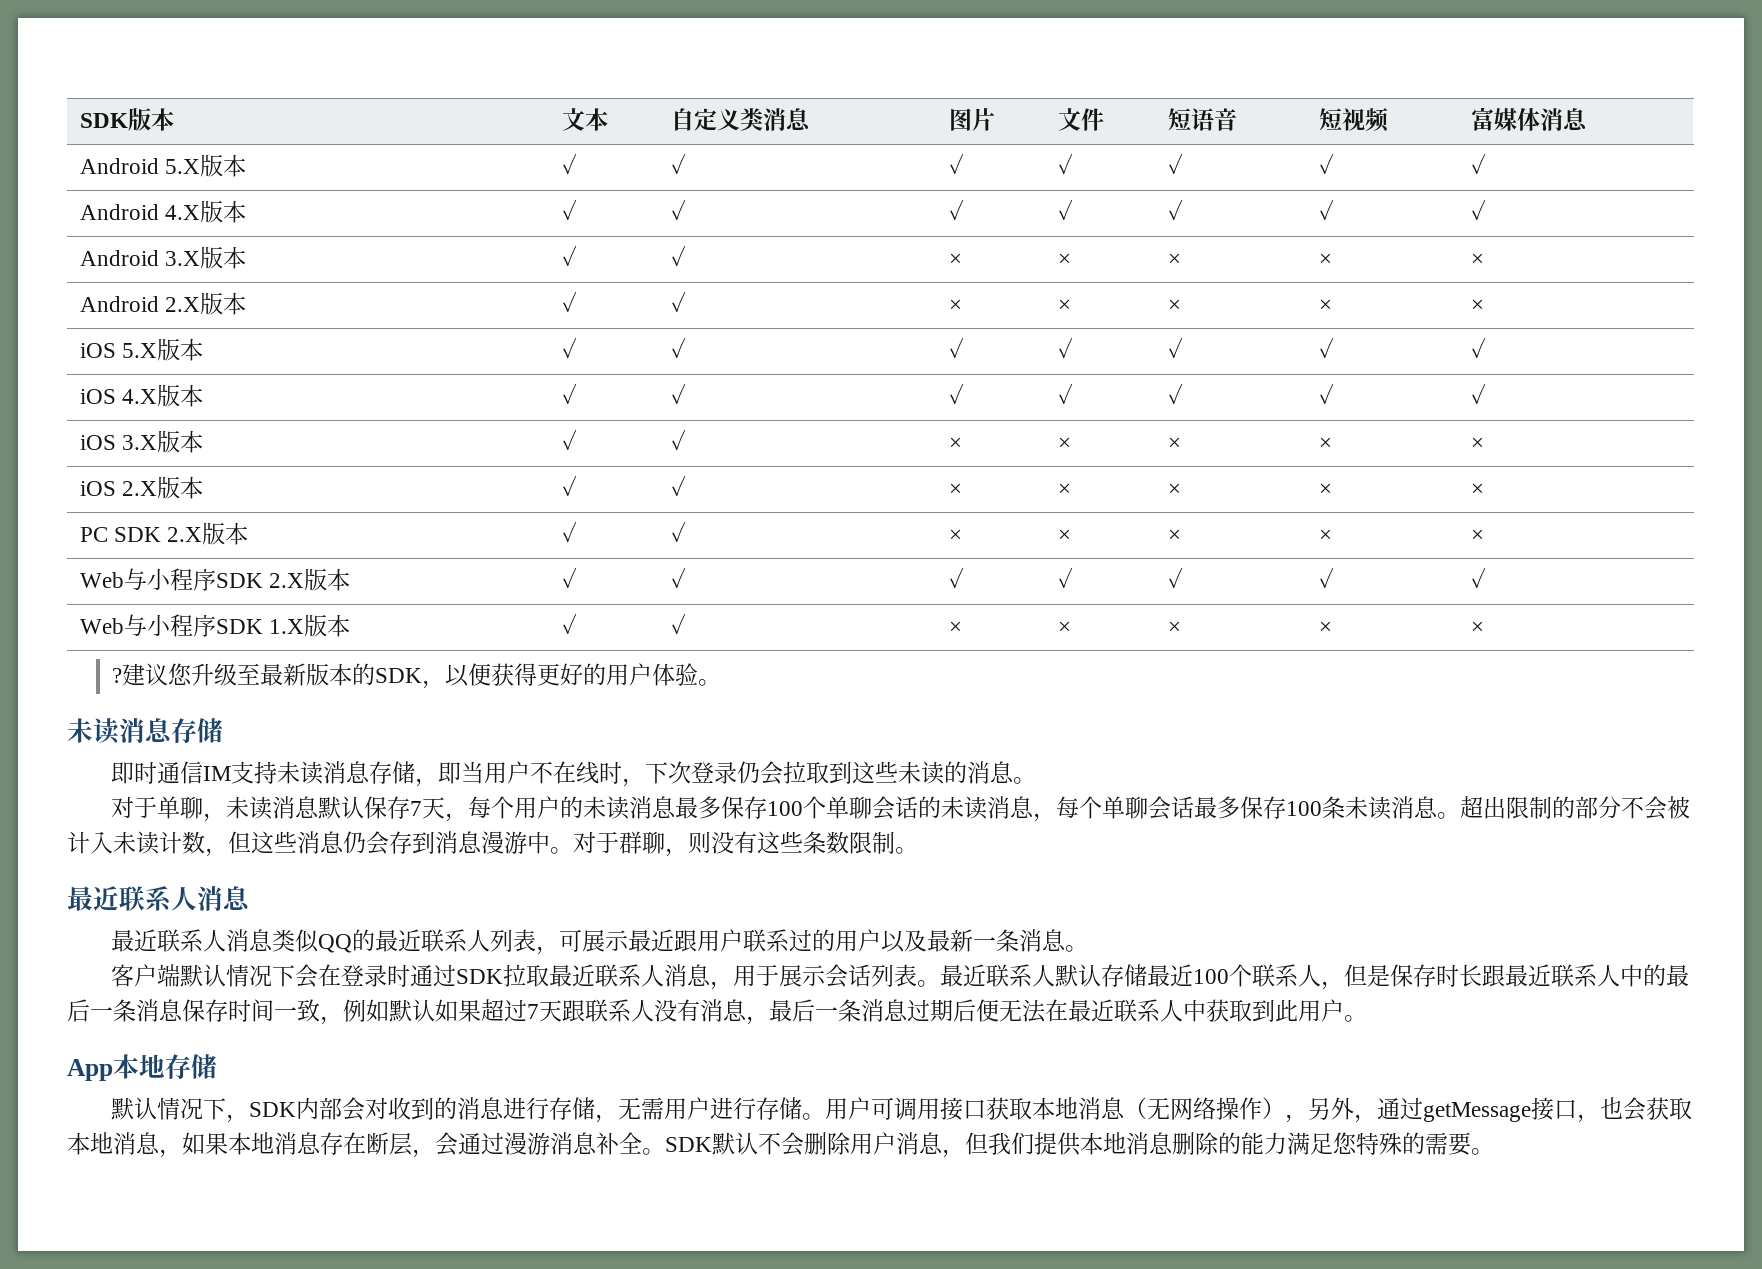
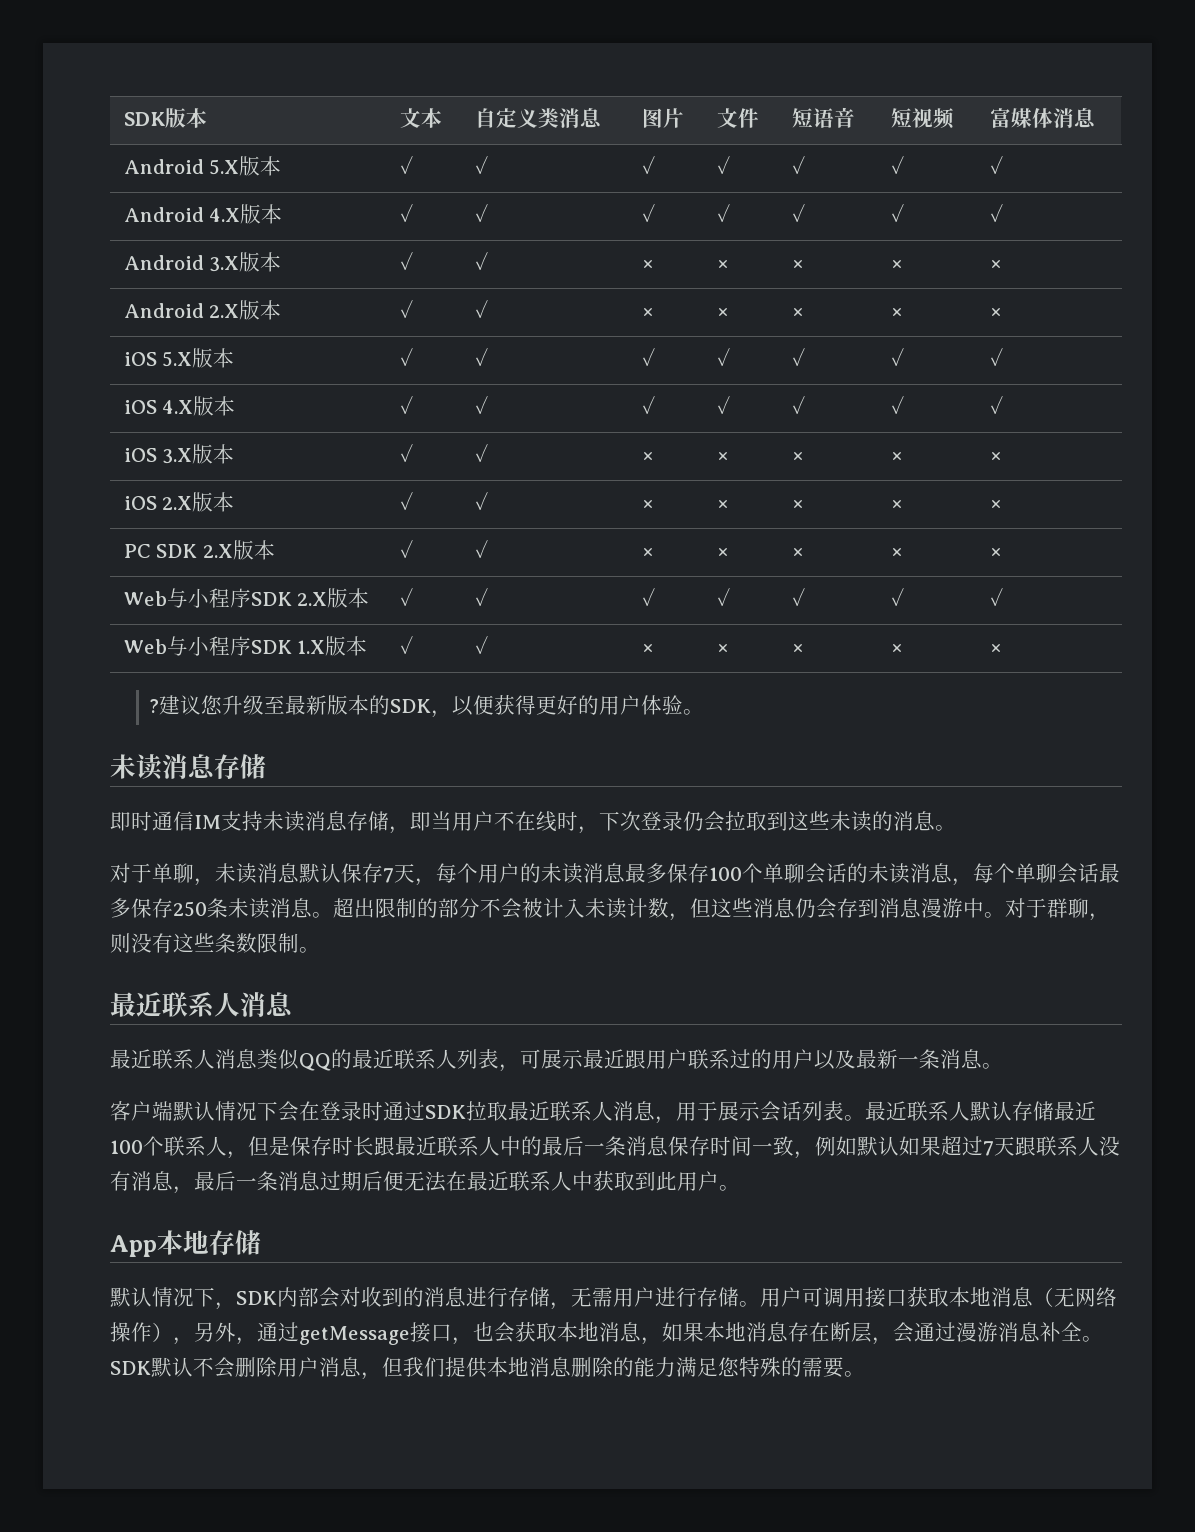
[1285,801,1322,816] 100 -> [173,901,207,917] 250

